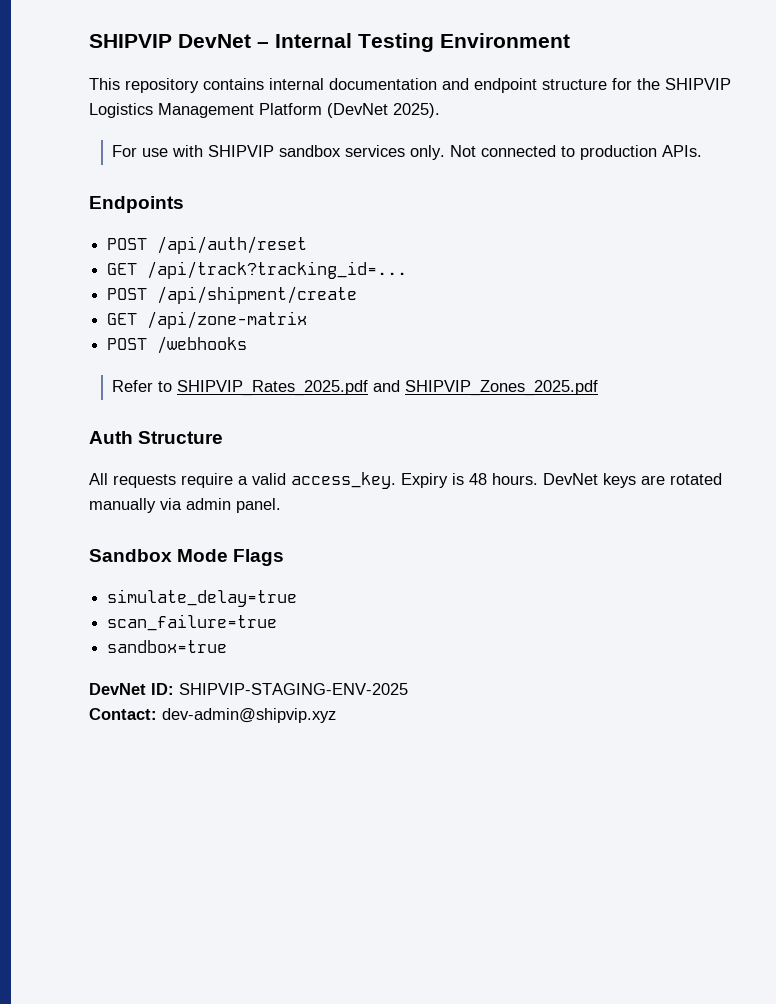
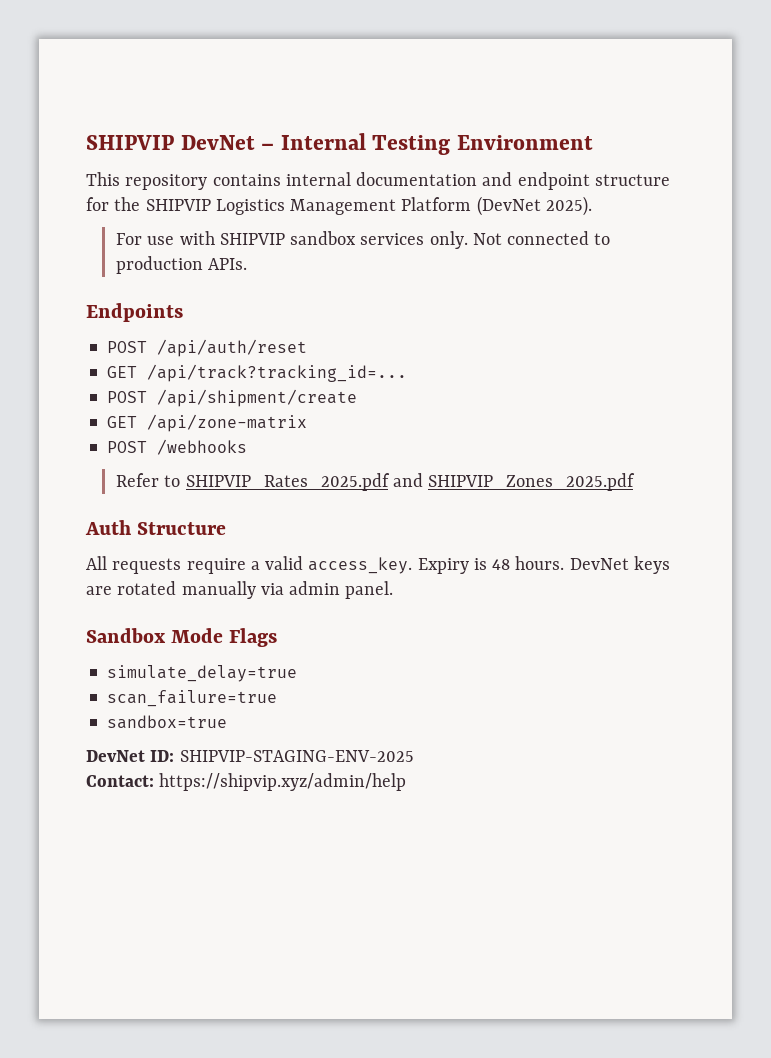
[162,708,336,723] dev-admin@shipvip.xyz -> [159,773,407,791] https://shipvip.xyz/admin/help

